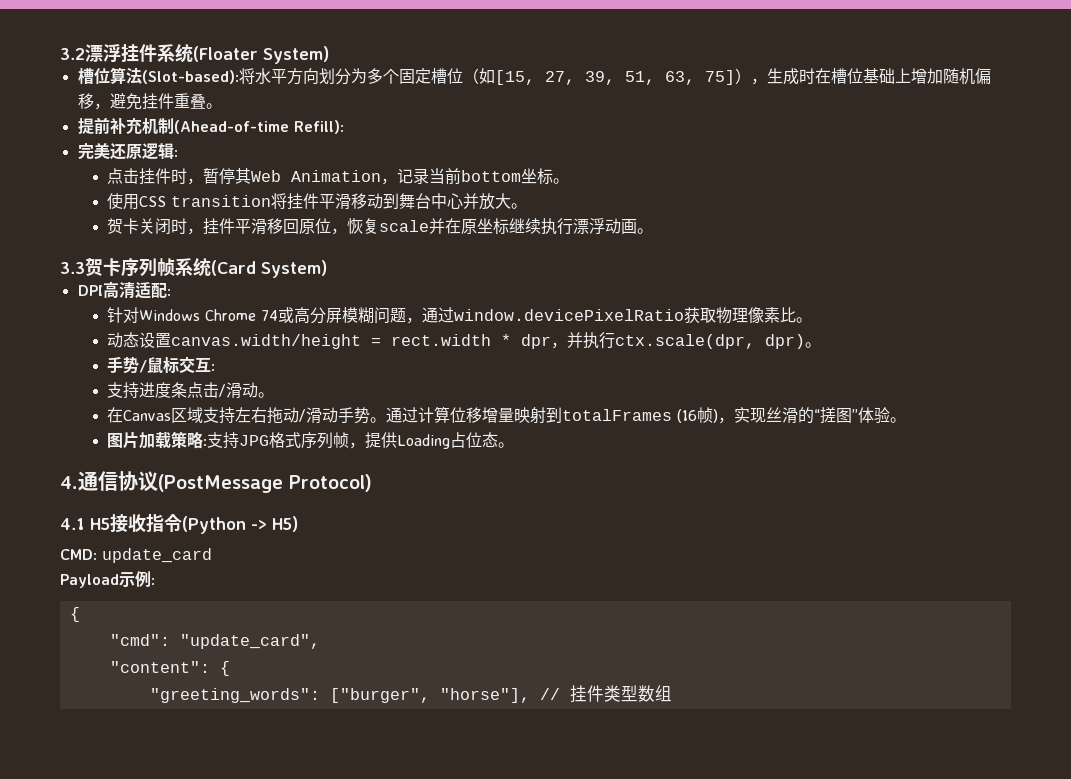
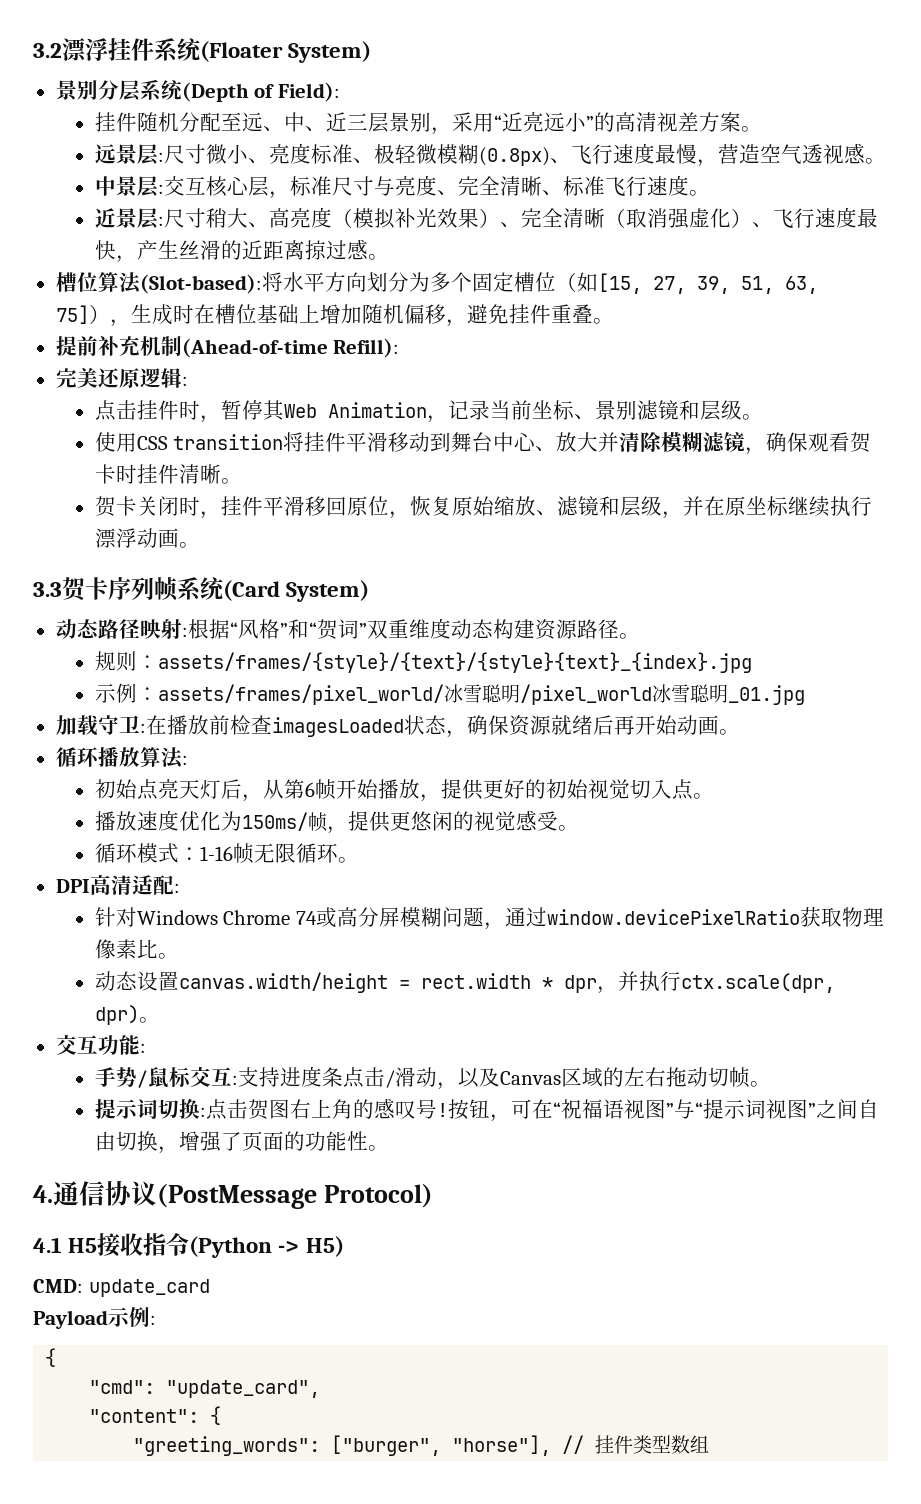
(329, 55) none -> [55,79,340,102] [94,112,762,135] [94,143,886,167] [94,175,710,199] [94,207,878,229] [94,239,389,263] // 景别分层系统(Depth of Field): // 挂件随机分配至远、中、近三层景别，采用“近亮远小”的高清视差方案。 // 远景层:尺寸微小、亮度标准、极轻微模糊(0.8px)、飞行速度最慢，营造空气透视感。 // 中景层:交互核心层，标准尺寸与亮度、完全清晰、标准飞行速度。 // 近景层:尺寸稍大、高亮度（模拟补光效果）、完全清晰（取消强虚化）、飞行速度最快，产生丝滑的近距离掠过感。
[461,168,554,185] bottom坐标 -> [531,400,742,421] 坐标、景别滤镜和层级
[463,193,512,210] 并放大 -> [535,432,872,455] [94,464,221,484] 、放大并清除模糊滤镜，确保观看贺卡时挂件清晰
[379,220,430,232] scale -> [451,496,683,519] 原始缩放、滤镜和层级，
(327, 269) none -> [55,618,640,640] [94,651,752,673] [94,683,805,705] [55,715,740,738] [55,747,188,769] [94,779,714,802] [94,810,579,834] [94,843,359,864] // 动态路径映射:根据“风格”和“贺词”双重维度动态构建资源路径。 // 规则：assets/frames/{style}/{text}/{style}{text}_{index}.jpg // 示例：assets/frames/pixel_world/冰雪聪明/pixel_world冰雪聪明_01.jpg // 加载守卫:在播放前检查imagesLoaded状态，确保资源就绪后再开始动画。 // 循环播放算法: // 初始点亮天灯后，从第6帧开始播放，提供更好的初始视觉切入点。 // 播放速度优化为150ms/帧，提供更悠闲的视觉感受。 // 循环模式：1-16帧无限循环。
(822, 345) none -> [55,1035,146,1055] // 交互功能:
(216, 367) // -> (238, 1080) none
[258,392,275,398] [107,407,124,423] 。 // 在 -> [436,1068,500,1090] ，以及
[203,407,236,424] 支持 -> [602,1067,624,1087] 的
[299,406,907,424] [107,431,499,449] /滑动手势。通过计算位移增量映射到totalFrames (16帧)，实现丝滑的“搓图”体验。 // 图片加载策略:支持JPG格式序列帧，提供Loading占位态 -> [707,1067,771,1088] [94,1098,879,1122] [94,1131,368,1154] 切帧。 // 提示词切换:点击贺图右上角的感叹号!按钮，可在“祝福语视图”与“提示词视图”之间自由切换，增强了页面的功能性

